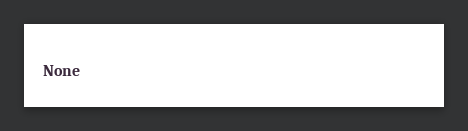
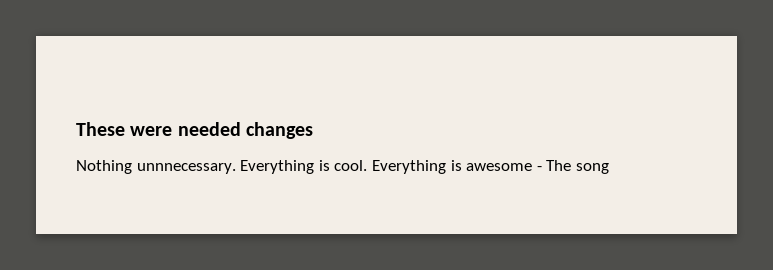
[43,65,80,76] None -> [76,122,313,139] [76,160,609,174] These were needed changes // Nothing unnnecessary. Everything is cool. Everything is awesome - The song

